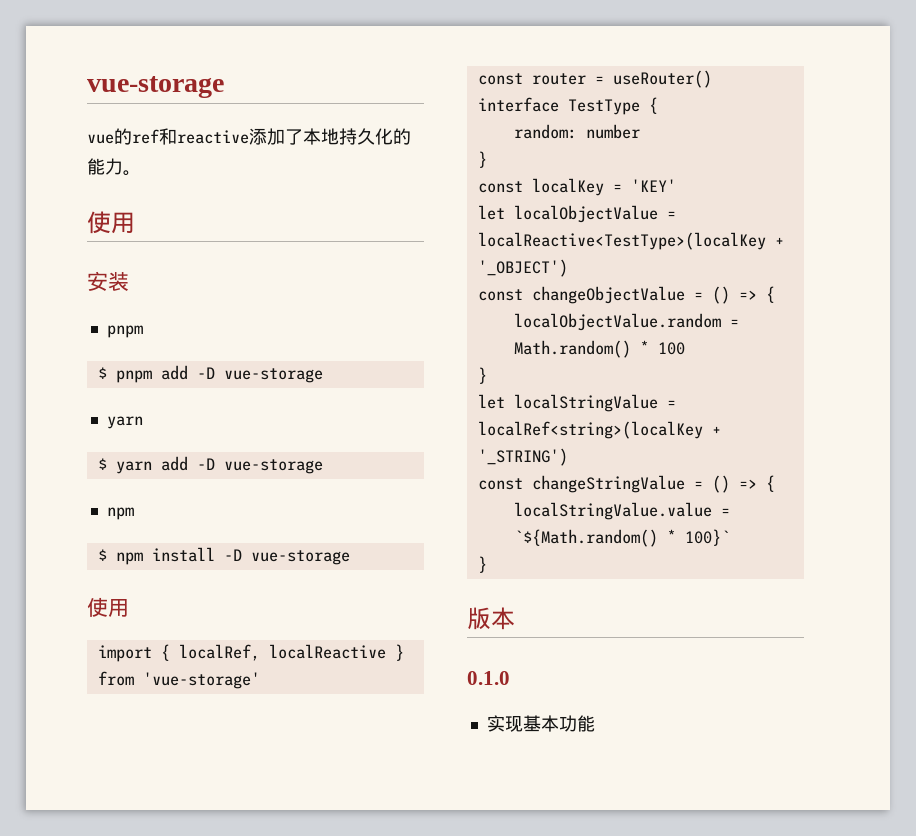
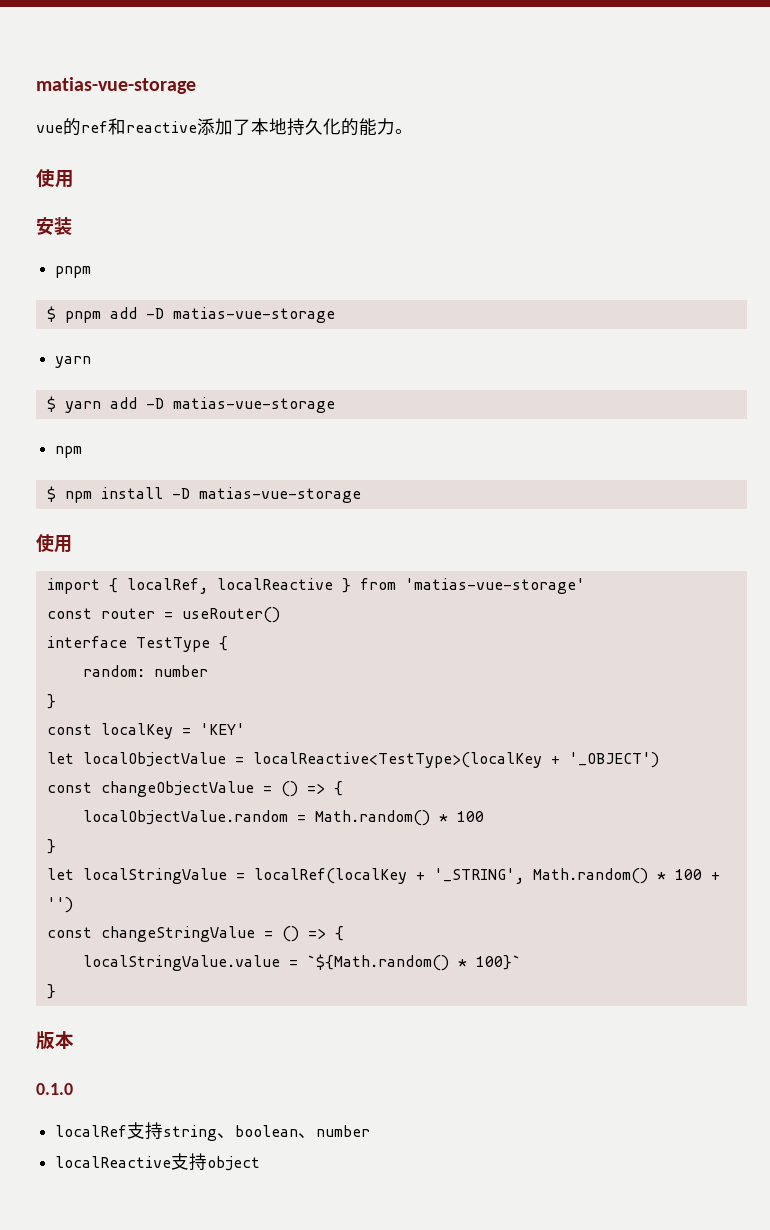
[87,76,224,98] vue-storage -> [36,77,196,94] matias-vue-storage
[223,368,323,383] vue-storage -> [172,307,335,323] matias-vue-storage
[223,459,323,474] vue-storage -> [172,397,335,413] matias-vue-storage
[250,550,350,565] vue-storage -> [198,487,361,503] matias-vue-storage
[142,672,260,689] 'vue-storage' -> [404,578,585,594] 'matias-vue-storage'
[477,421,721,439] [477,448,568,466] localRef<string>(localKey + '_STRING') -> [253,868,720,884] [46,897,73,913] localRef(localKey + '_STRING', Math.random() * 100 + '')
[486,715,595,732] 实现基本功能 -> [55,1122,371,1141] [55,1153,261,1171] localRef支持string、boolean、number // localReactive支持object

